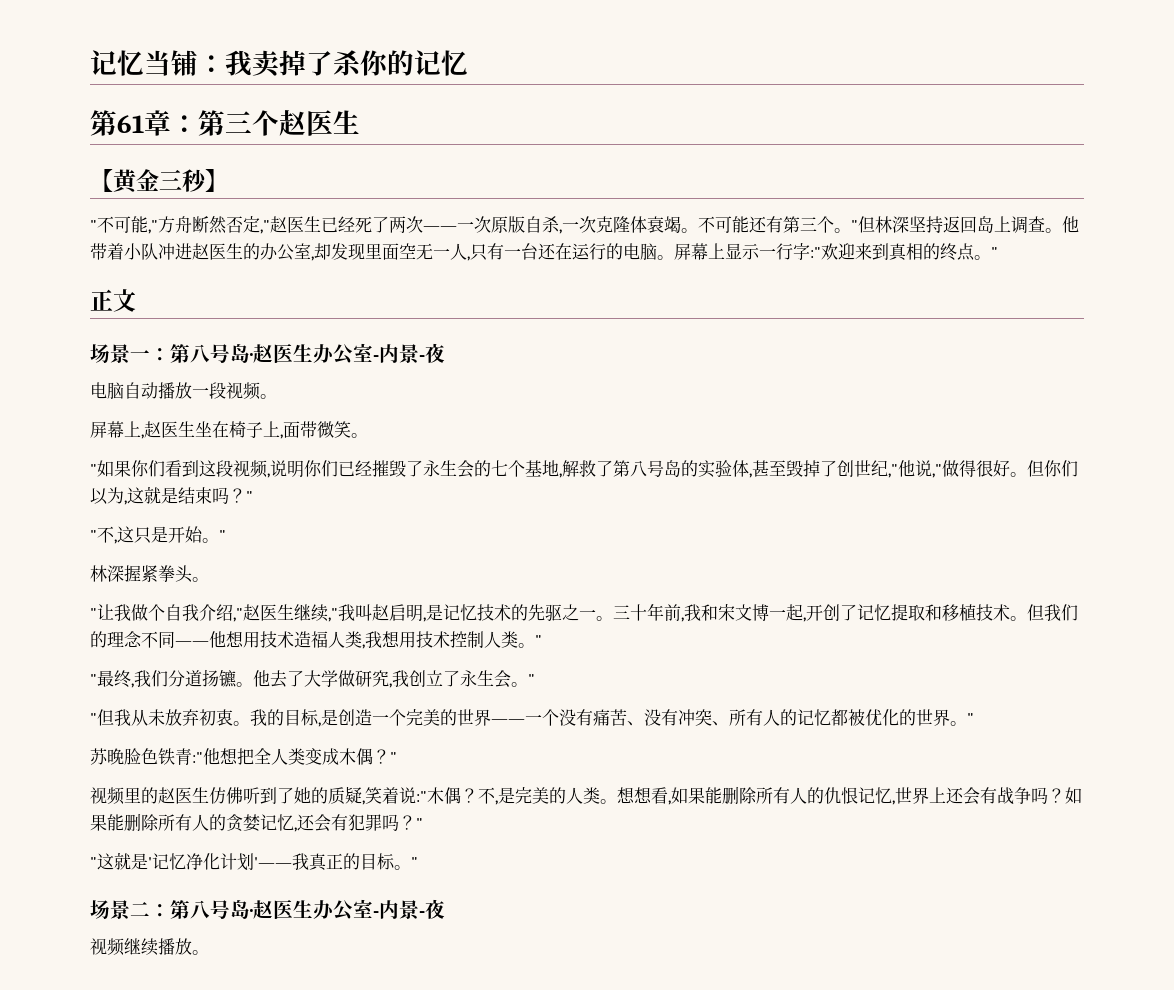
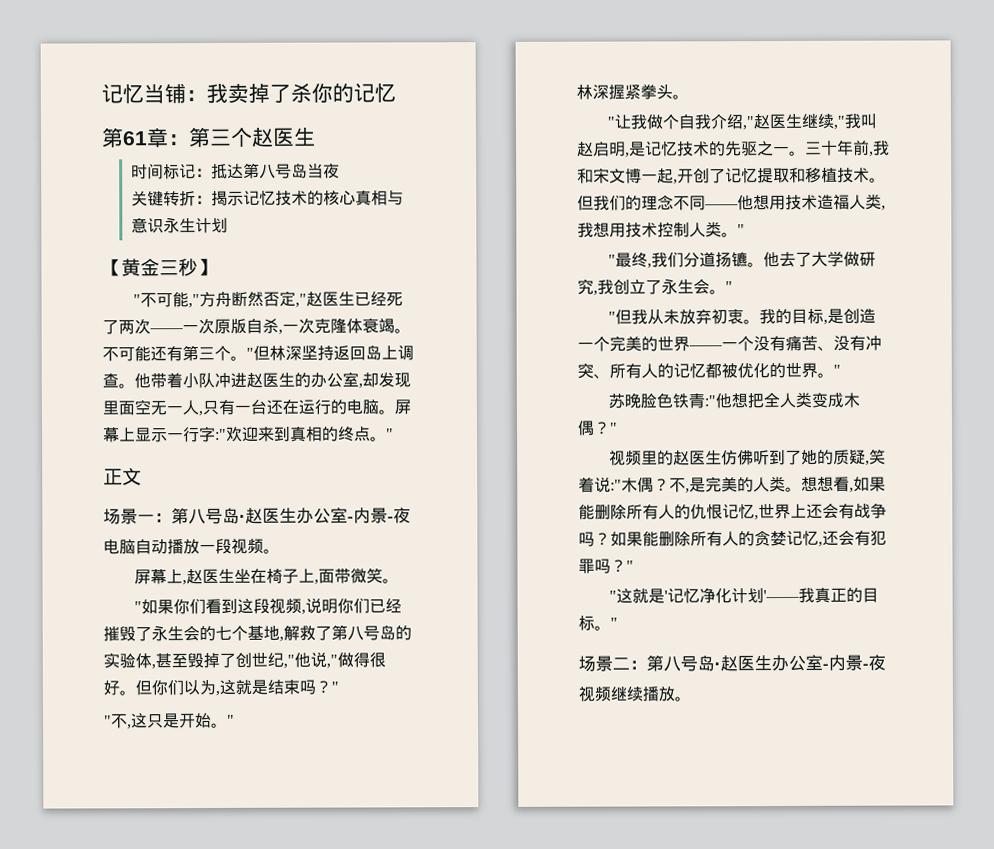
(360, 122) none -> [130,162,340,180] [130,190,404,207] [130,217,228,234] // 时间标记：抵达第八号岛当夜 // 关键转折：揭示记忆技术的核心真相与意识永生计划

